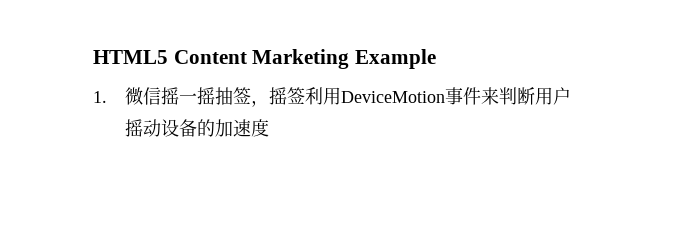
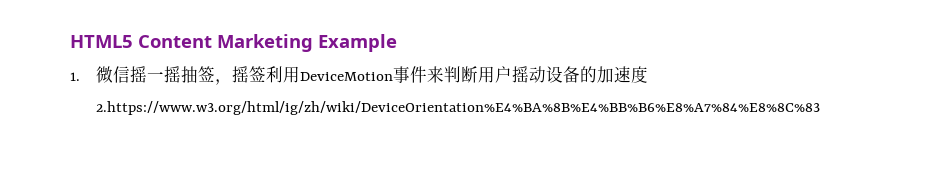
(269, 128) none -> [96,101,821,115] 2.https://www.w3.org/html/ig/zh/wiki/DeviceOrientation%E4%BA%8B%E4%BB%B6%E8%A7%84%E8%8C%83

